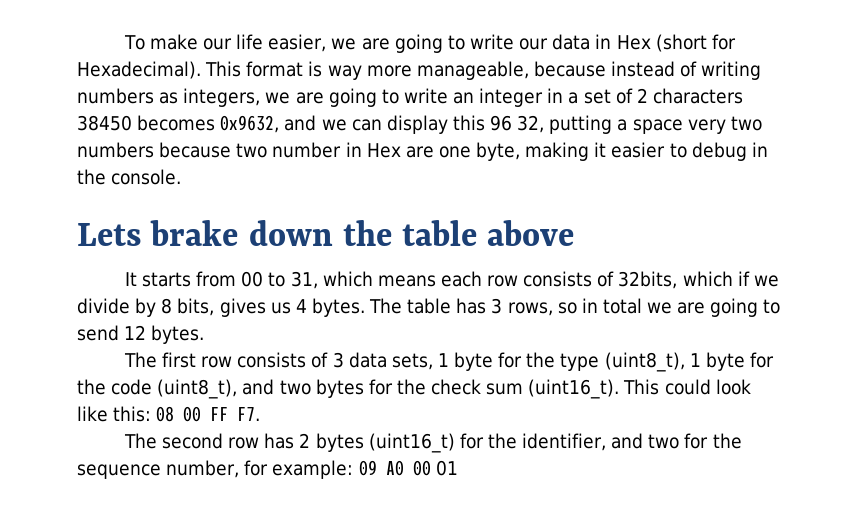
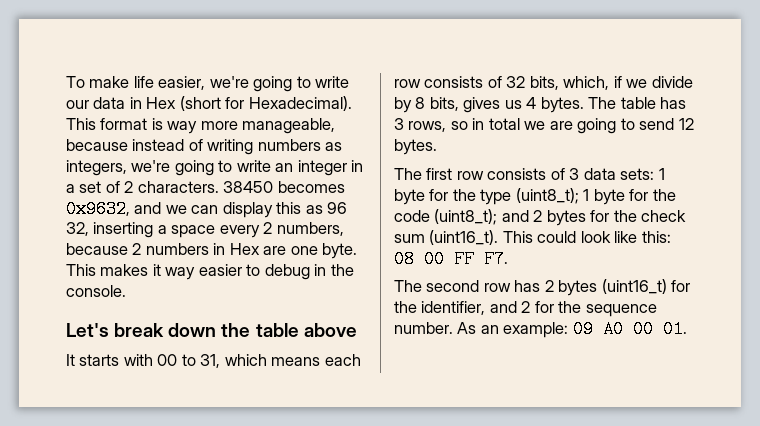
[203,38,233,50] our -> (130, 82) none
[331,38,390,50] we are -> [209,76,249,88] we're
[265,92,324,104] we are -> [131,160,171,172] we're
[652,88,743,104] characters -> [137,181,219,193] characters.
(485, 123) none -> [305,205,323,214] as
[549,115,613,134] putting -> [93,222,154,238] inserting
[687,116,762,134] [77,142,607,161] very two numbers because two number in Hex are one byte, making it -> [219,222,344,238] [66,243,358,259] [66,264,196,280] every 2 numbers, because 2 numbers in Hex are one byte. This makes it way
[77,220,239,246] Lets brake -> [66,323,165,337] Let's break
[196,271,237,287] from -> [123,354,153,366] with
[618,271,733,289] 32bits, which -> [506,76,610,90] 32 bits, which,
[391,353,433,370] sets, -> [620,168,655,180] sets:
[604,352,685,372] (uint8_t), -> [515,188,579,204] (uint8_t);
[157,379,311,399] (uint8_t), and two -> [434,209,543,225] (uint8_t); and 2
[648,434,680,449] two -> [521,301,531,313] 2
[166,460,269,478] number, for -> [394,322,499,334] number. As an
[435,460,458,476] 01 -> [662,320,687,338] 01.

